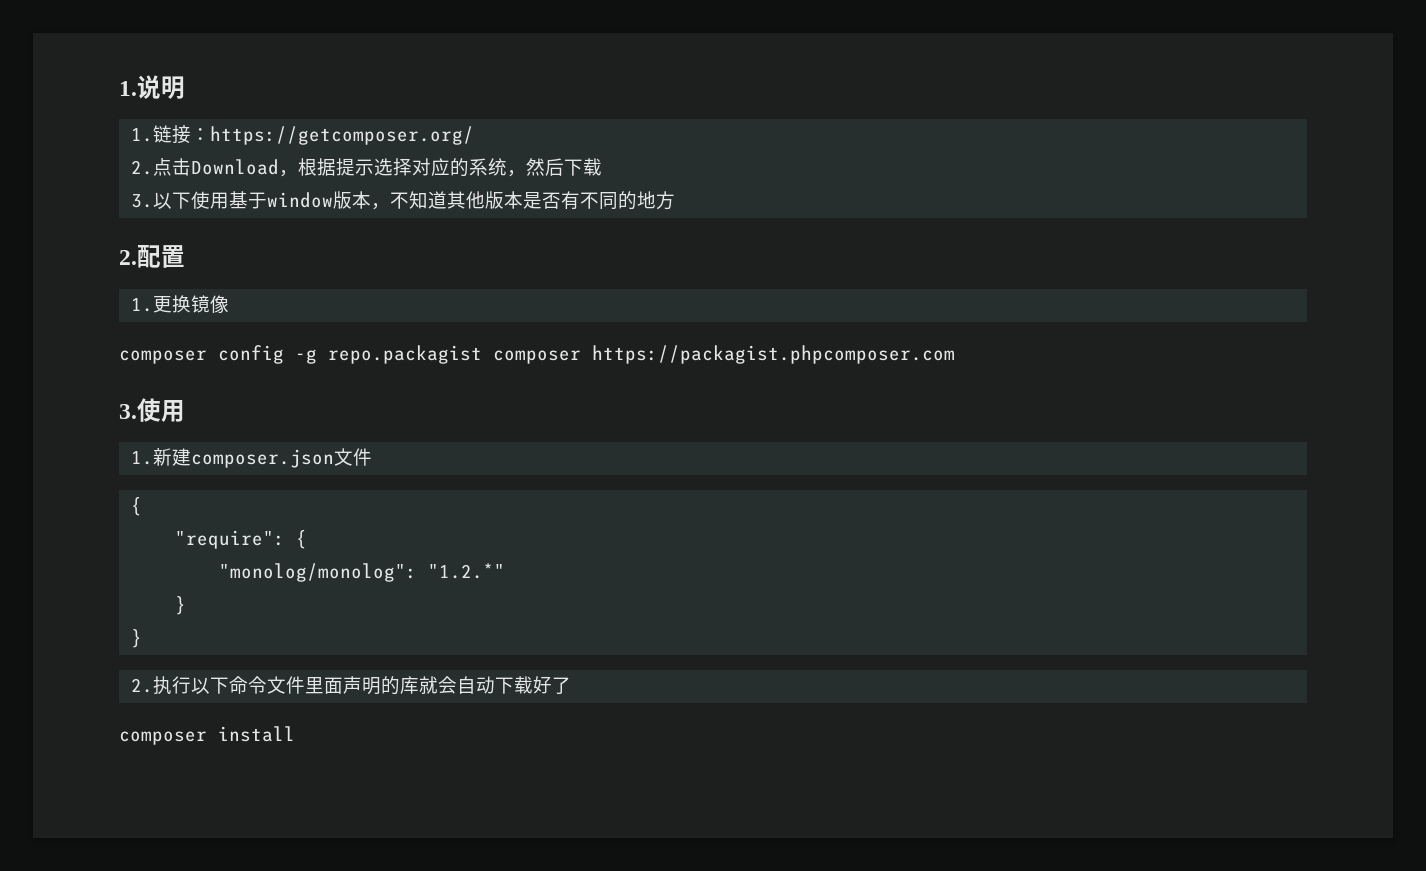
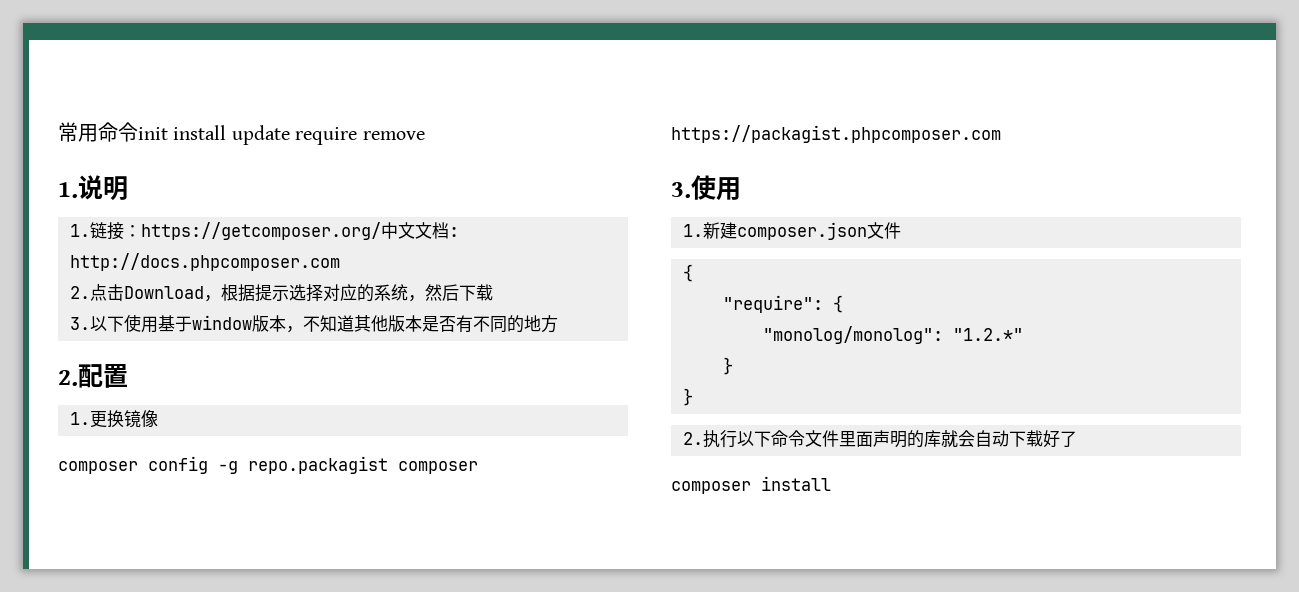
(119, 88) none -> [58,122,425,145] 常用命令init install update require remove //
(474, 135) none -> [381,222,459,239] [70,253,340,271] 中文文档: http://docs.phpcomposer.com

